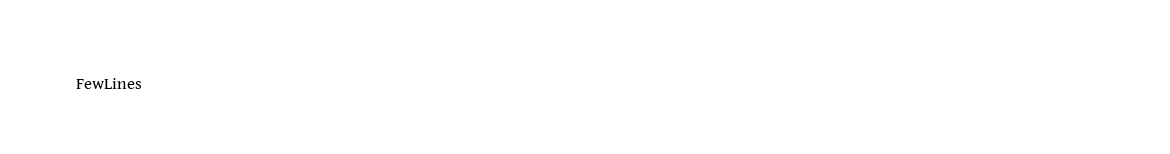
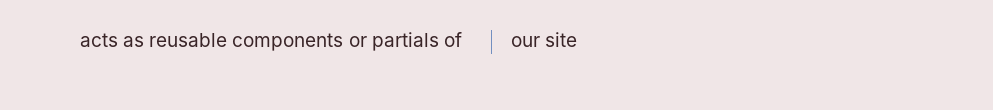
[76,78,142,89] FewLines -> [80,32,578,51] acts as reusable components or partials of our site

